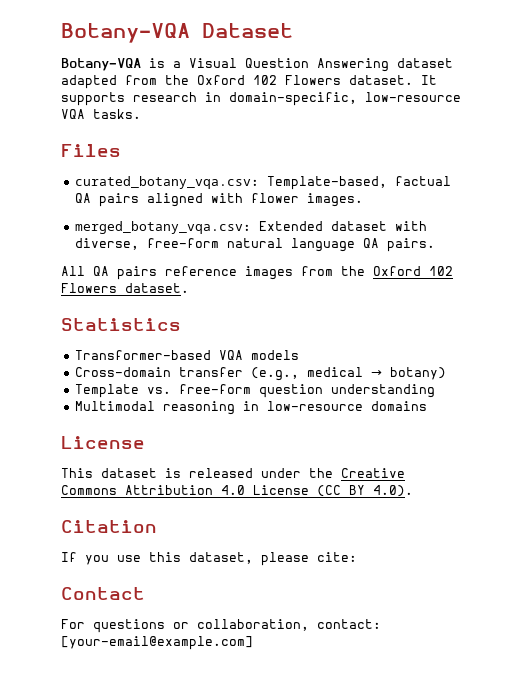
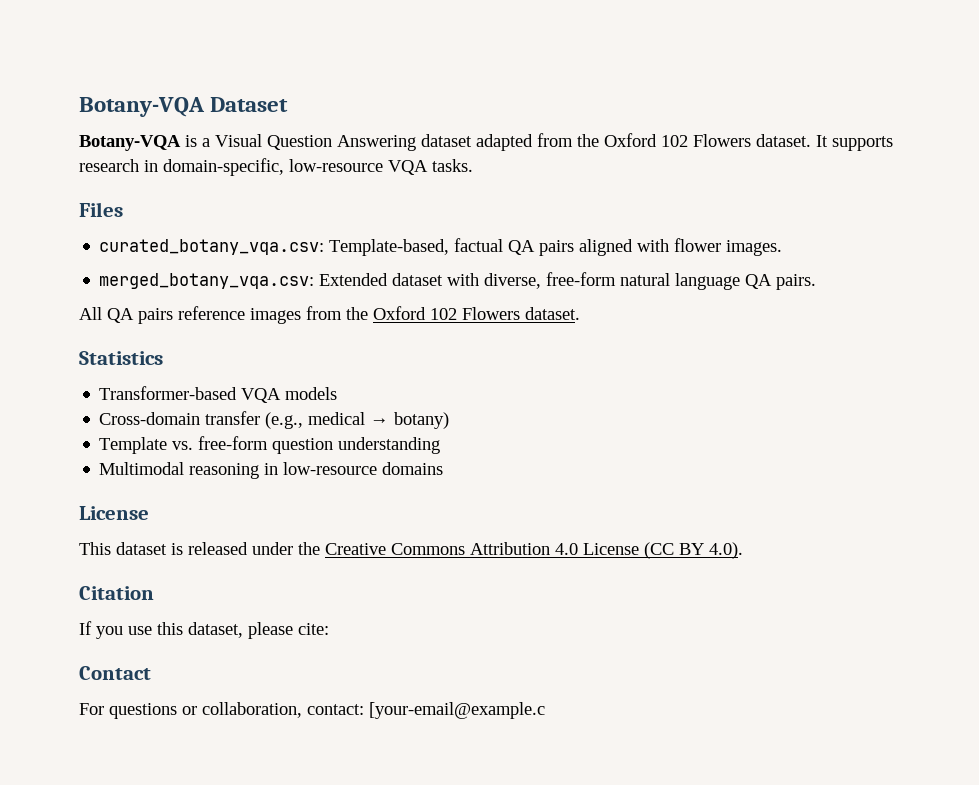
[61,636,253,650] [your-email@example.com] -> [369,702,545,719] [your-email@example.c

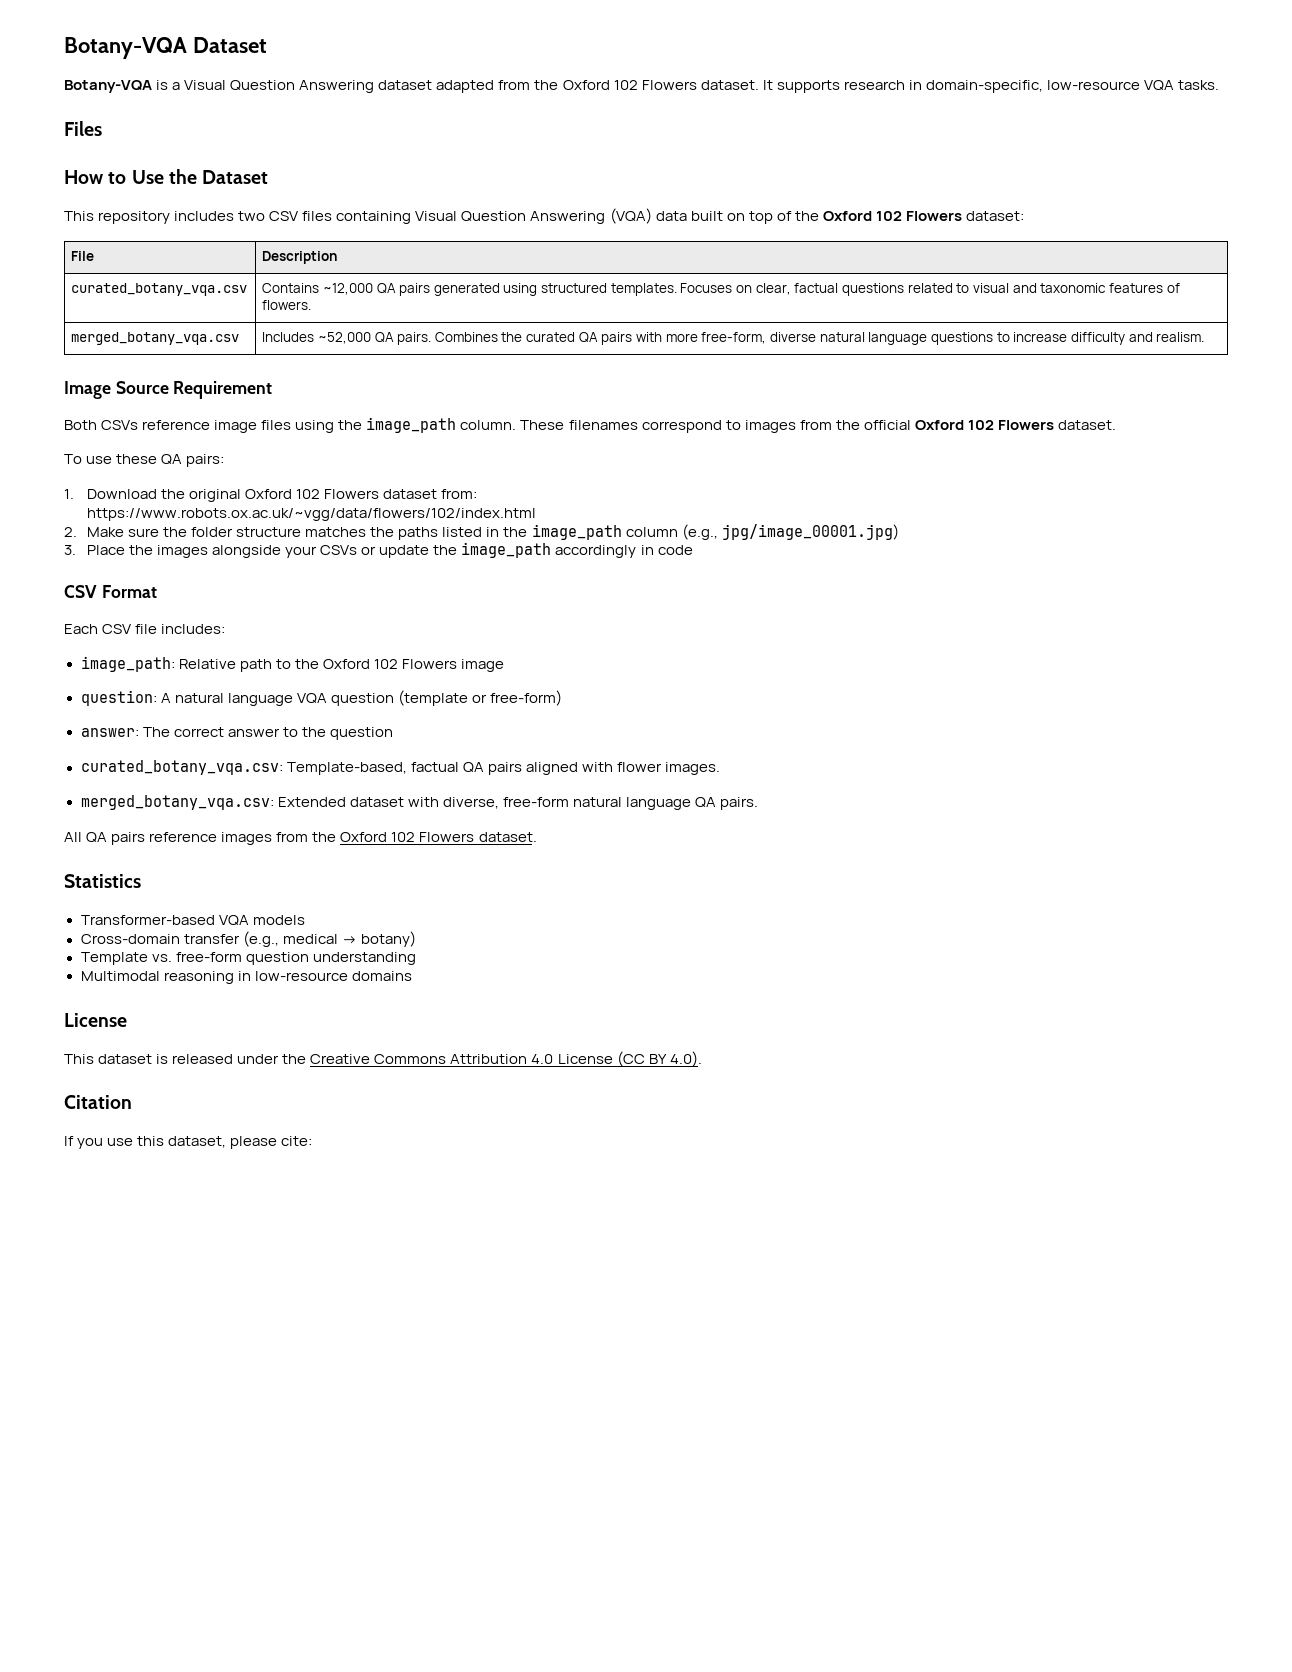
(123, 209) none -> [64,169,269,184] [64,208,1024,224] [71,251,95,261] [262,251,338,264] [71,283,248,296] [262,283,1180,296] [262,300,312,310] [71,332,240,345] [262,332,1205,345] [64,381,273,399] [64,417,1116,433] [64,454,225,467] [64,489,478,502] [86,508,536,521] [64,524,899,540] [64,542,693,558] [64,585,157,598] [64,624,226,634] [80,656,504,672] [80,690,562,706] [80,727,393,740] // How to Use the Dataset // This repository includes two CSV files containing Visual Question Answering (VQA) data built on top of the Oxford 102 Flowers dataset: // File | Description // curated_botany_vqa.csv | Contains ~12,000 QA pairs generated using structured templates. Focuses on clear, factual questions related to visual and taxonomic features of flowers. // merged_botany_vqa.csv | Includes ~52,000 QA pairs. Combines the curated QA pairs with more free-form, diverse natural language questions to increase difficulty and realism. // Image Source Requirement // Both CSVs reference image files using the image_path column. These filenames correspond to images from the official Oxford 102 Flowers dataset. // To use these QA pairs: // 1. Download the original Oxford 102 Flowers dataset from: // https://www.robots.ox.ac.uk/~vgg/data/flowers/102/index.html // 2. Make sure the folder structure matches the paths listed in the image_path column (e.g., jpg/image_00001.jpg) // 3. Place the images alongside your CSVs or update the image_path accordingly in code // CSV Format // Each CSV file includes: // image_path: Relative path to the Oxford 102 Flowers image // question: A natural language VQA question (template or free-form) // answer: The correct answer to the question
[79,666,151,680] [79,702,545,719] // Contact // For questions or collaboration, contact: [your-email@example.c -> (313, 1141) none

